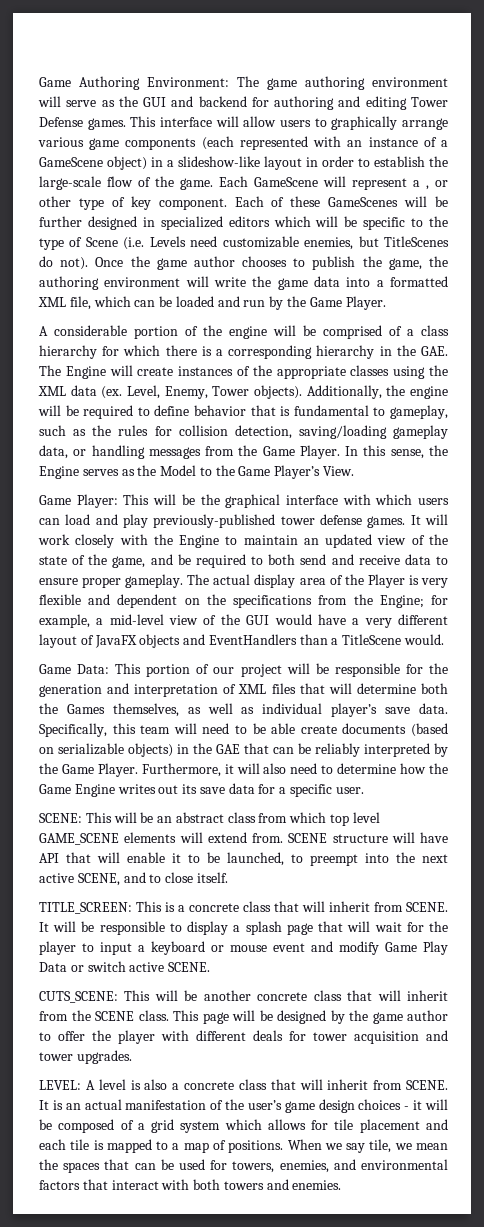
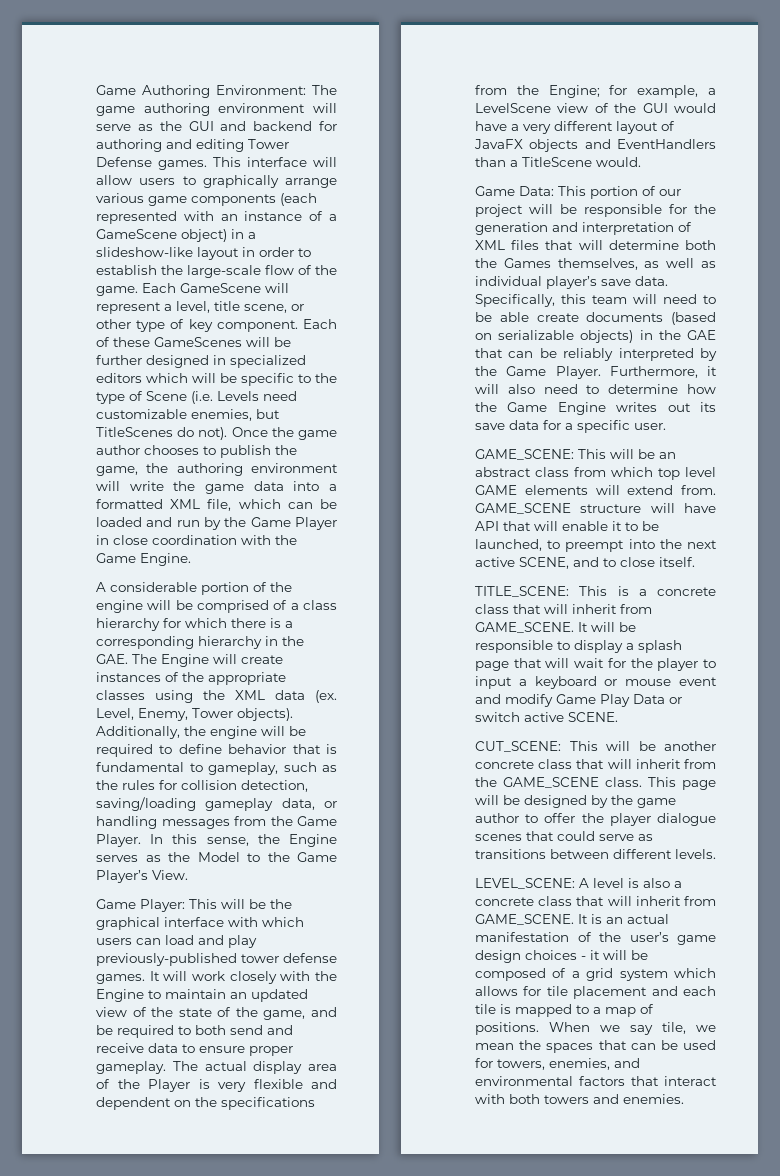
[426,185,429,190] , -> [176,301,287,313] level, title scene,
[345,296,386,310] Player. -> [295,517,337,530] [96,535,297,545] [96,553,191,566] Player in close coordination with the Game Engine.
[109,614,164,625] mid-level -> [475,103,551,113] LevelScene
[39,813,82,823] SCENE: -> [475,449,574,460] GAME_SCENE:
[39,833,119,845] GAME_SCENE -> [475,485,517,495] GAME
[288,833,328,843] SCENE -> [475,503,571,514] GAME_SCENE
[39,902,132,914] TITLE_SCREEN: -> [475,586,569,597] TITLE_SCENE:
[406,902,448,912] SCENE. -> [475,622,574,633] GAME_SCENE.
[39,991,118,1003] CUTS_SCENE: -> [475,741,561,752] CUT_SCENE:
[95,1011,134,1021] SCENE -> [503,777,599,788] GAME_SCENE
[161,1030,448,1044] [39,1050,132,1064] [39,1080,81,1090] with different deals for tower acquisition and tower upgrades. // LEVEL: -> [657,813,716,826] [475,831,653,841] [475,849,716,859] [475,878,575,889] dialogue scenes that could serve as transitions between different levels. // LEVEL_SCENE:
[405,1080,448,1090] SCENE. -> [475,914,574,925] GAME_SCENE.

